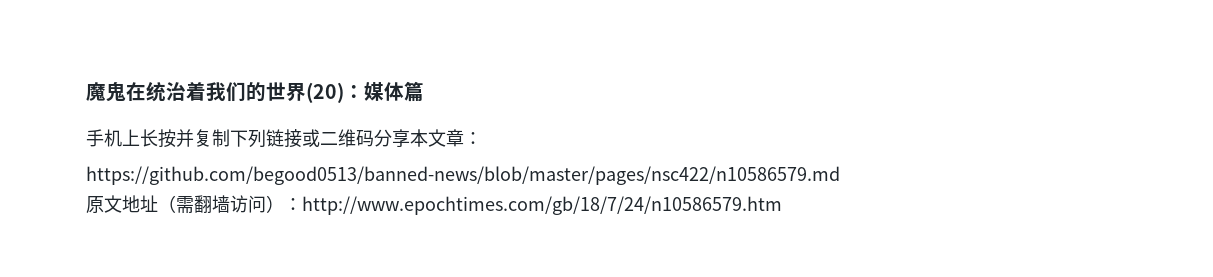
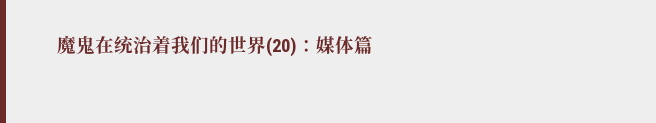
[86,129,482,148] [86,166,840,185] [86,195,782,215] // 手机上长按并复制下列链接或二维码分享本文章： // https://github.com/begood0513/banned-news/blob/master/pages/nsc422/n10586579.md // 原文地址（需翻墙访问）：http://www.epochtimes.com/gb/18/7/24/n10586579.htm -> (373, 45) none

